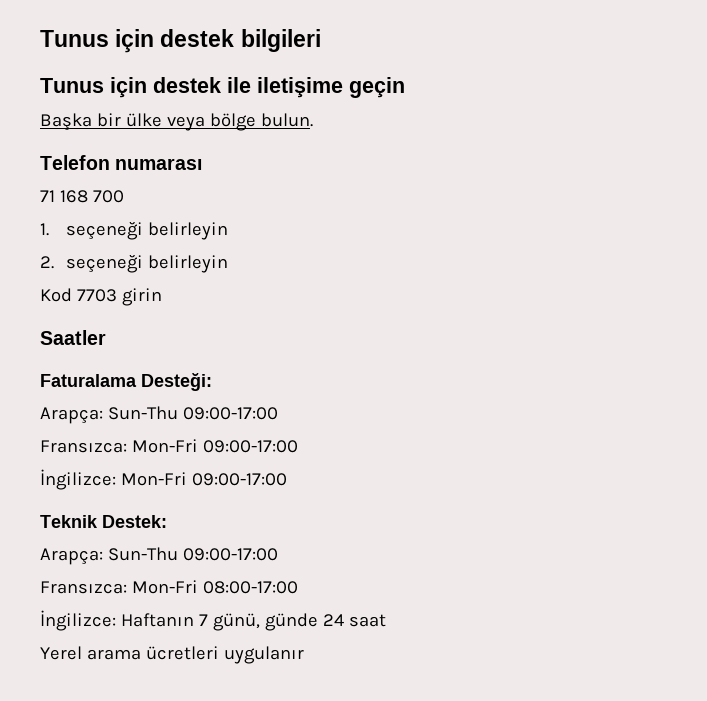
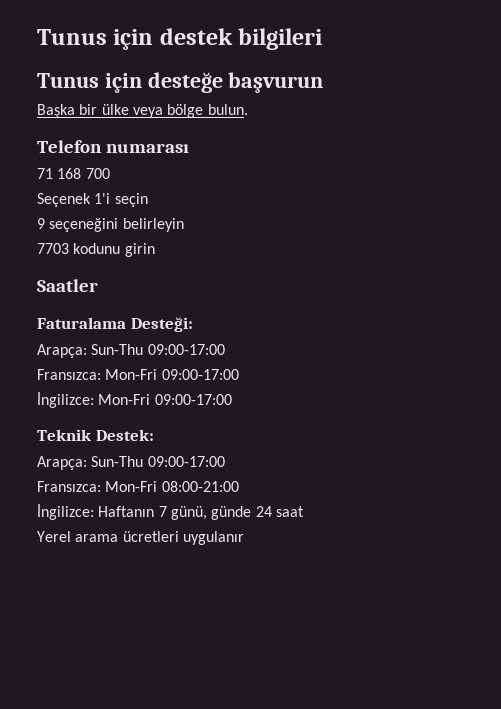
[153,77,405,98] destek ile iletişime geçin -> [147,72,324,93] desteğe başvurun
[40,222,229,240] [40,255,229,273] [40,288,117,302] 1. seçeneği belirleyin // 2. seçeneği belirleyin // Kod 7703 -> [37,193,148,207] [37,218,184,232] [37,243,121,254] Seçenek 1'i seçin // 9 seçeneğini belirleyin // 7703 kodunu
[202,581,298,594] 08:00-17:00 -> [161,481,239,492] 08:00-21:00

